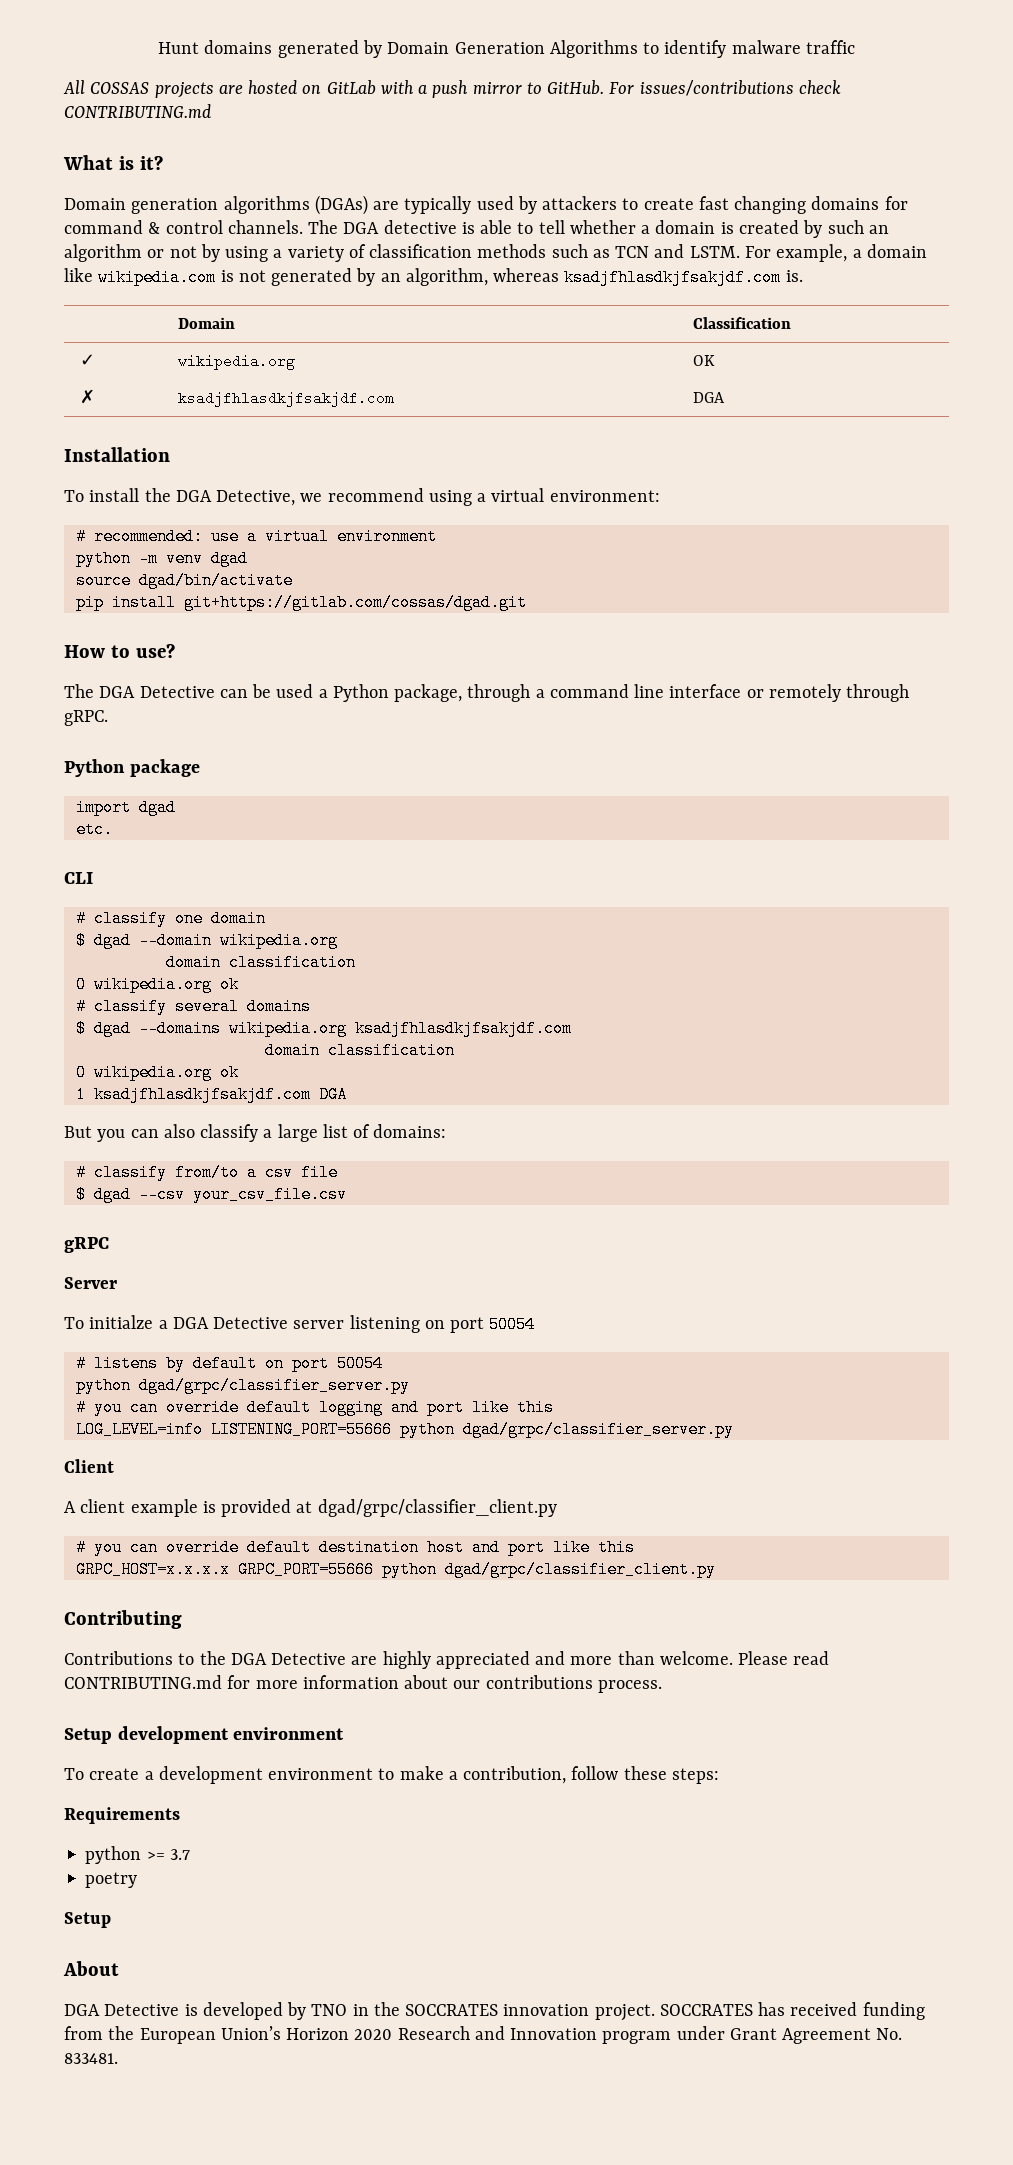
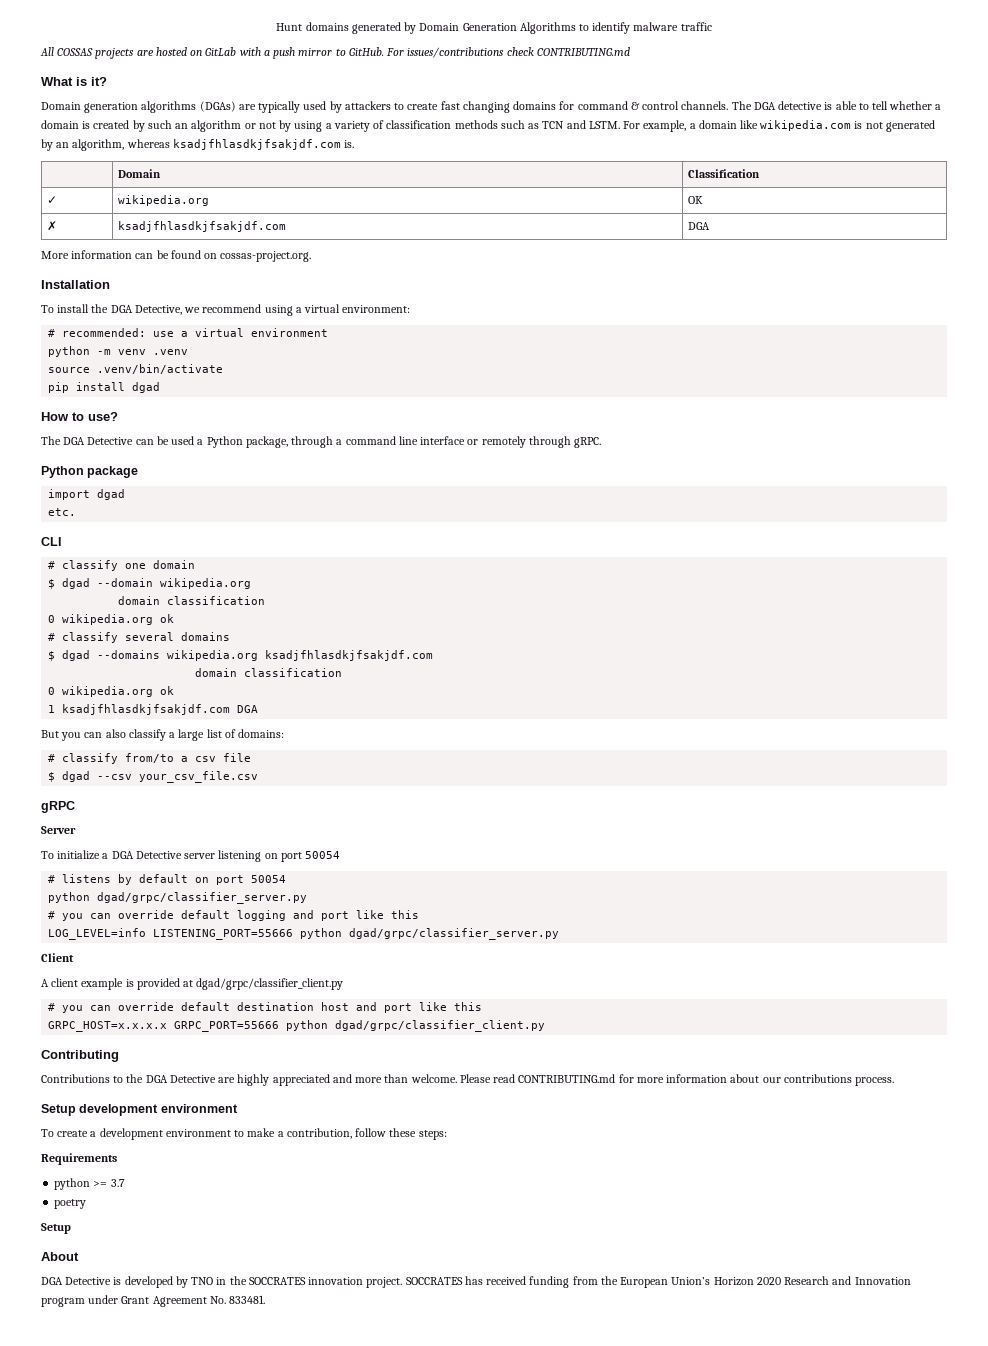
(725, 397) none -> [41,250,312,262] // More information can be found on cossas-project.org.
[210,550,248,567] dgad -> [153,349,189,355] .venv
[138,572,293,589] dgad/bin/activate -> [97,364,224,374] .venv/bin/activate
[183,594,527,611] git+https://gitlab.com/cossas/dgad.git -> [132,382,161,393] dgad
[89,1315,154,1329] initialze -> [57,850,101,860] initialize

